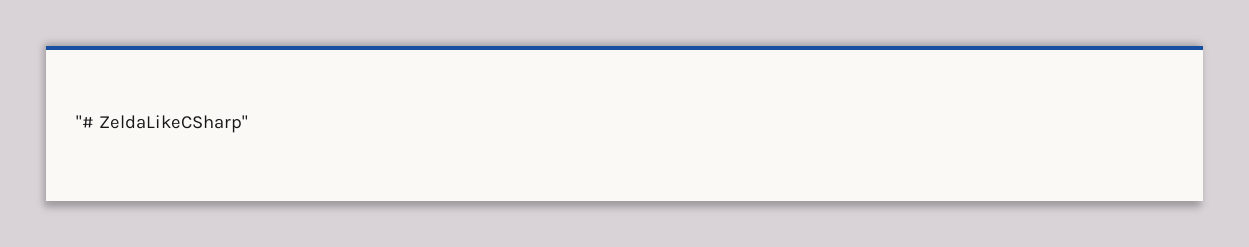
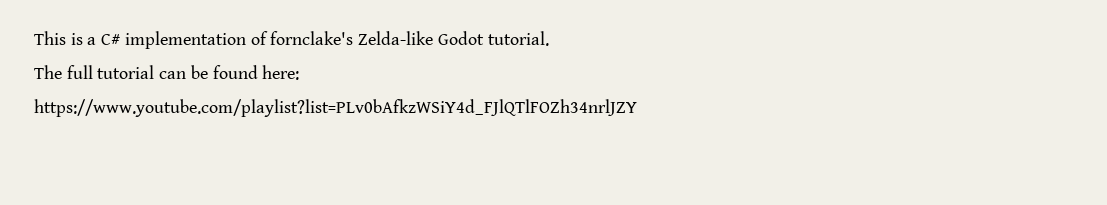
[76,115,248,133] "# ZeldaLikeCSharp" -> [34,31,549,49] [34,65,300,80] [34,99,637,117] This is a C# implementation of fornclake's Zelda-like Godot tutorial. // The full tutorial can be found here: // https://www.youtube.com/playlist?list=PLv0bAfkzWSiY4d_FJlQTlFOZh34nrlJZY

